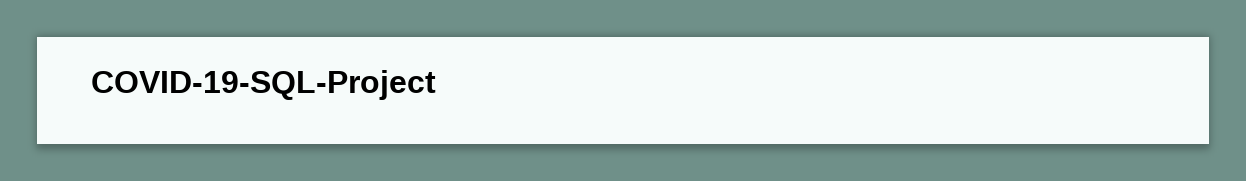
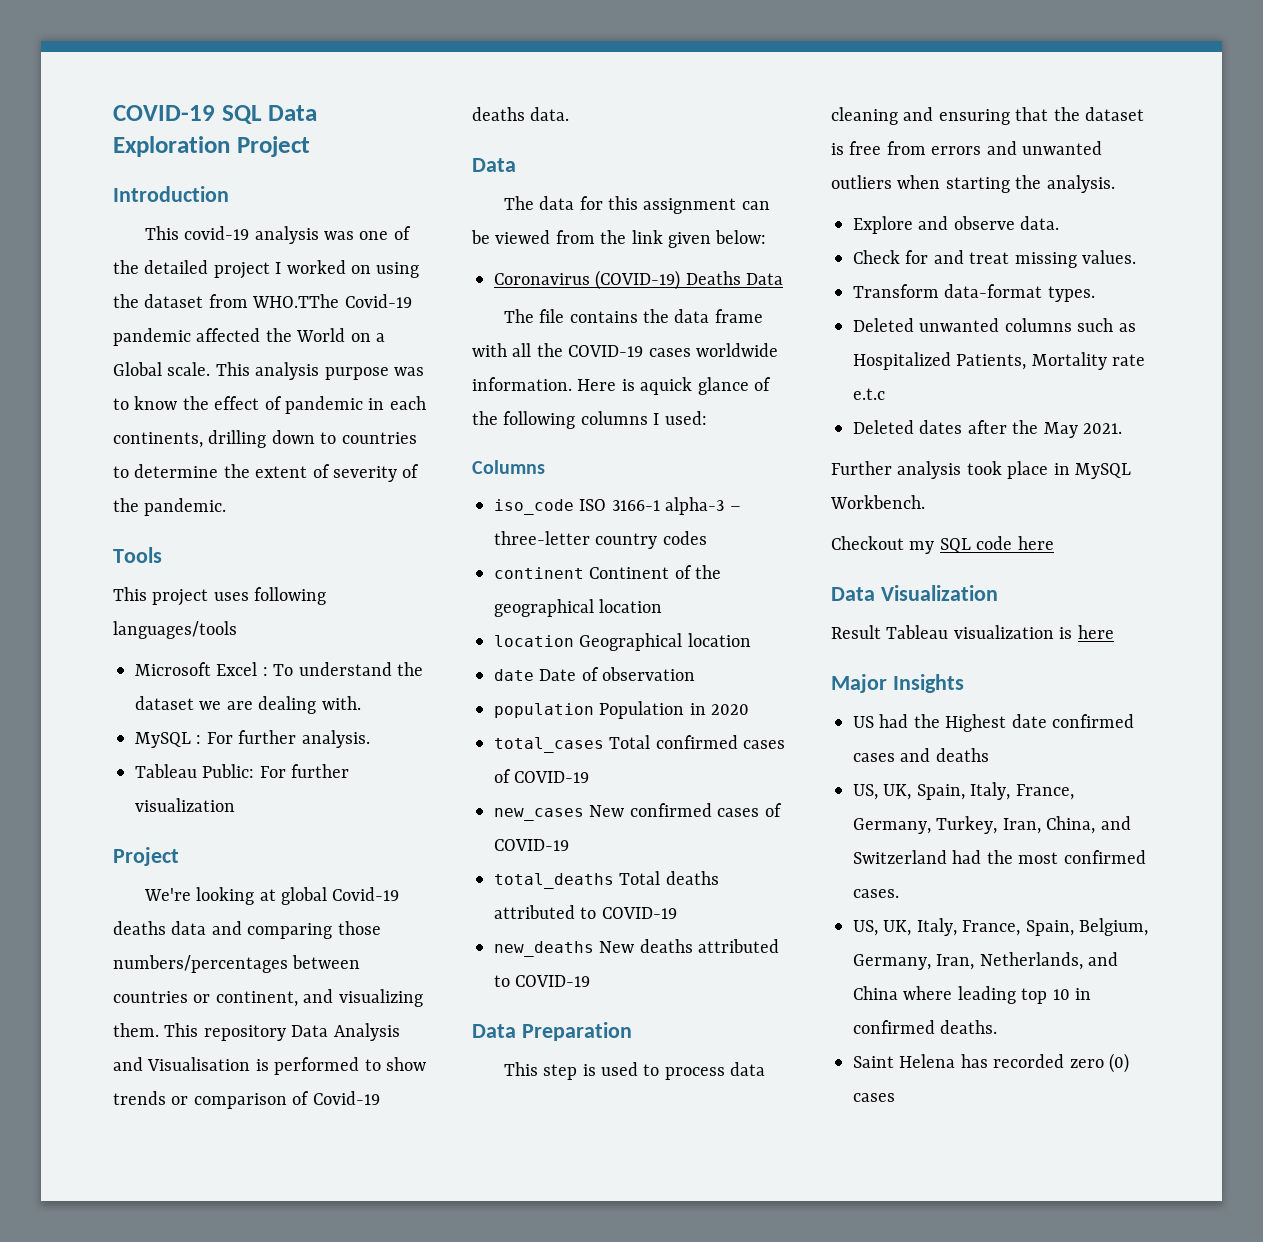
[91,70,436,100] COVID-19-SQL-Project -> [113,105,318,124] [113,136,310,157] [113,186,229,202] [144,226,411,244] [113,260,420,279] [113,294,412,308] [113,328,385,346] [113,362,424,380] [113,396,426,414] [113,430,417,448] [113,464,420,482] [113,498,227,516] [113,547,162,563] [113,587,327,606] [113,621,237,639] [135,662,423,676] [135,696,361,714] [135,730,370,748] [135,764,350,778] [135,798,235,812] [113,847,179,866] [143,887,400,905] [113,921,381,939] [113,955,361,973] [113,989,423,1007] [113,1023,400,1041] [113,1057,426,1075] [113,1091,380,1109] [472,107,570,121] [472,158,516,172] [503,196,770,214] [471,230,767,248] [494,270,784,290] [503,309,763,323] [472,343,778,357] [472,377,771,395] [472,411,707,429] [472,460,545,474] [494,497,741,515] [494,531,707,549] [494,565,722,579] [494,599,663,617] [494,633,751,651] [494,667,696,681] [494,701,750,719] [494,735,786,753] [494,769,590,783] [494,803,782,821] [494,839,569,851] [494,871,719,889] [494,905,677,919] [494,939,780,957] [494,975,591,987] [472,1022,632,1041] [503,1062,766,1080] [831,107,1144,125] [831,141,1102,155] [831,175,1115,193] [853,216,1060,234] [853,250,1136,268] [853,284,1095,302] [853,318,1136,332] [853,352,1146,370] [853,388,885,400] [853,420,1122,438] [831,461,1131,479] [830,495,925,509] [831,536,1054,554] [831,585,998,601] [831,625,1114,639] [831,674,964,693] [853,714,1134,732] [853,748,989,762] [853,782,1074,800] [853,816,1131,834] [853,850,1146,864] [853,889,899,898] [853,918,1148,936] [853,952,1119,970] [853,986,1091,1004] [853,1020,998,1034] [853,1053,1129,1073] [853,1093,895,1102] COVID-19 SQL Data Exploration Project // Introduction // This covid-19 analysis was one of the detailed project I worked on using the dataset from WHO.TThe Covid-19 pandemic affected the World on a Global scale. This analysis purpose was to know the effect of pandemic in each continents, drilling down to countries to determine the extent of severity of the pandemic. // Tools // This project uses following languages/tools // Microsoft Excel : To understand the dataset we are dealing with. // MySQL : For further analysis. // Tableau Public: For further visualization // Project // We're looking at global Covid-19 deaths data and comparing those numbers/percentages between countries or continent, and visualizing them. This repository Data Analysis and Visualisation is performed to show trends or comparison of Covid-19 deaths data. // Data // The data for this assignment can be viewed from the link given below: // Coronavirus (COVID-19) Deaths Data // The file contains the data frame with all the COVID-19 cases worldwide information. Here is aquick glance of the following columns I used: // Columns // iso_code ISO 3166-1 alpha-3 – three-letter country codes // continent Continent of the geographical location // location Geographical location // date Date of observation // population Population in 2020 // total_cases Total confirmed cases of COVID-19 // new_cases New confirmed cases of COVID-19 // total_deaths Total deaths attributed to COVID-19 // new_deaths New deaths attributed to COVID-19 // Data Preparation // This step is used to process data cleaning and ensuring that the dataset is free from errors and unwanted outliers when starting the analysis. // Explore and observe data. // Check for and treat missing values. // Transform data-format types. // Deleted unwanted columns such as Hospitalized Patients, Mortality rate e.t.c // Deleted dates after the May 2021. // Further analysis took place in MySQL Workbench. // Checkout my SQL code here // Data Visualization // Result Tableau visualization is here // Major Insights // US had the Highest date confirmed cases and deaths // US, UK, Spain, Italy, France, Germany, Turkey, Iran, China, and Switzerland had the most confirmed cases. // US, UK, Italy, France, Spain, Belgium, Germany, Iran, Netherlands, and China where leading top 10 in confirmed deaths. // Saint Helena has recorded zero (0) cases

